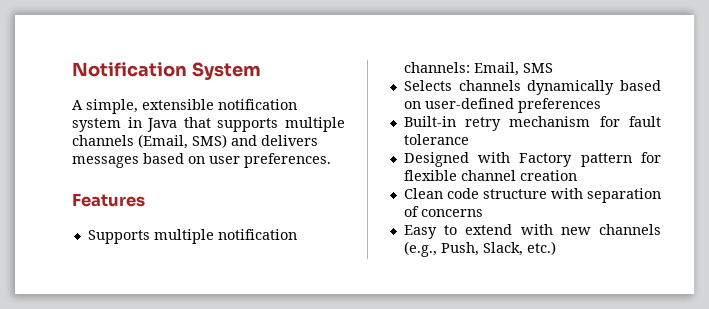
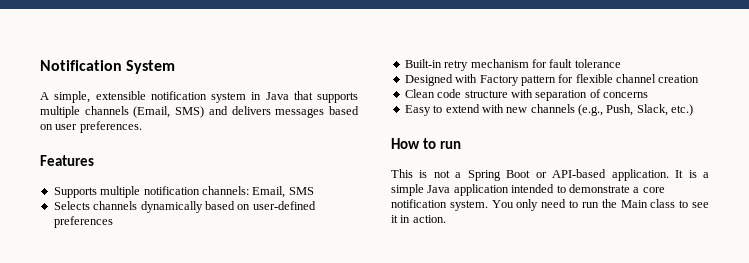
(556, 248) none -> [391,138,461,149] [391,169,709,181] [391,184,665,196] [391,199,709,211] [391,215,446,223] // How to run // This is not a Spring Boot or API-based application. It is a simple Java application intended to demonstrate a core notification system. You only need to run the Main class to see it in action.

